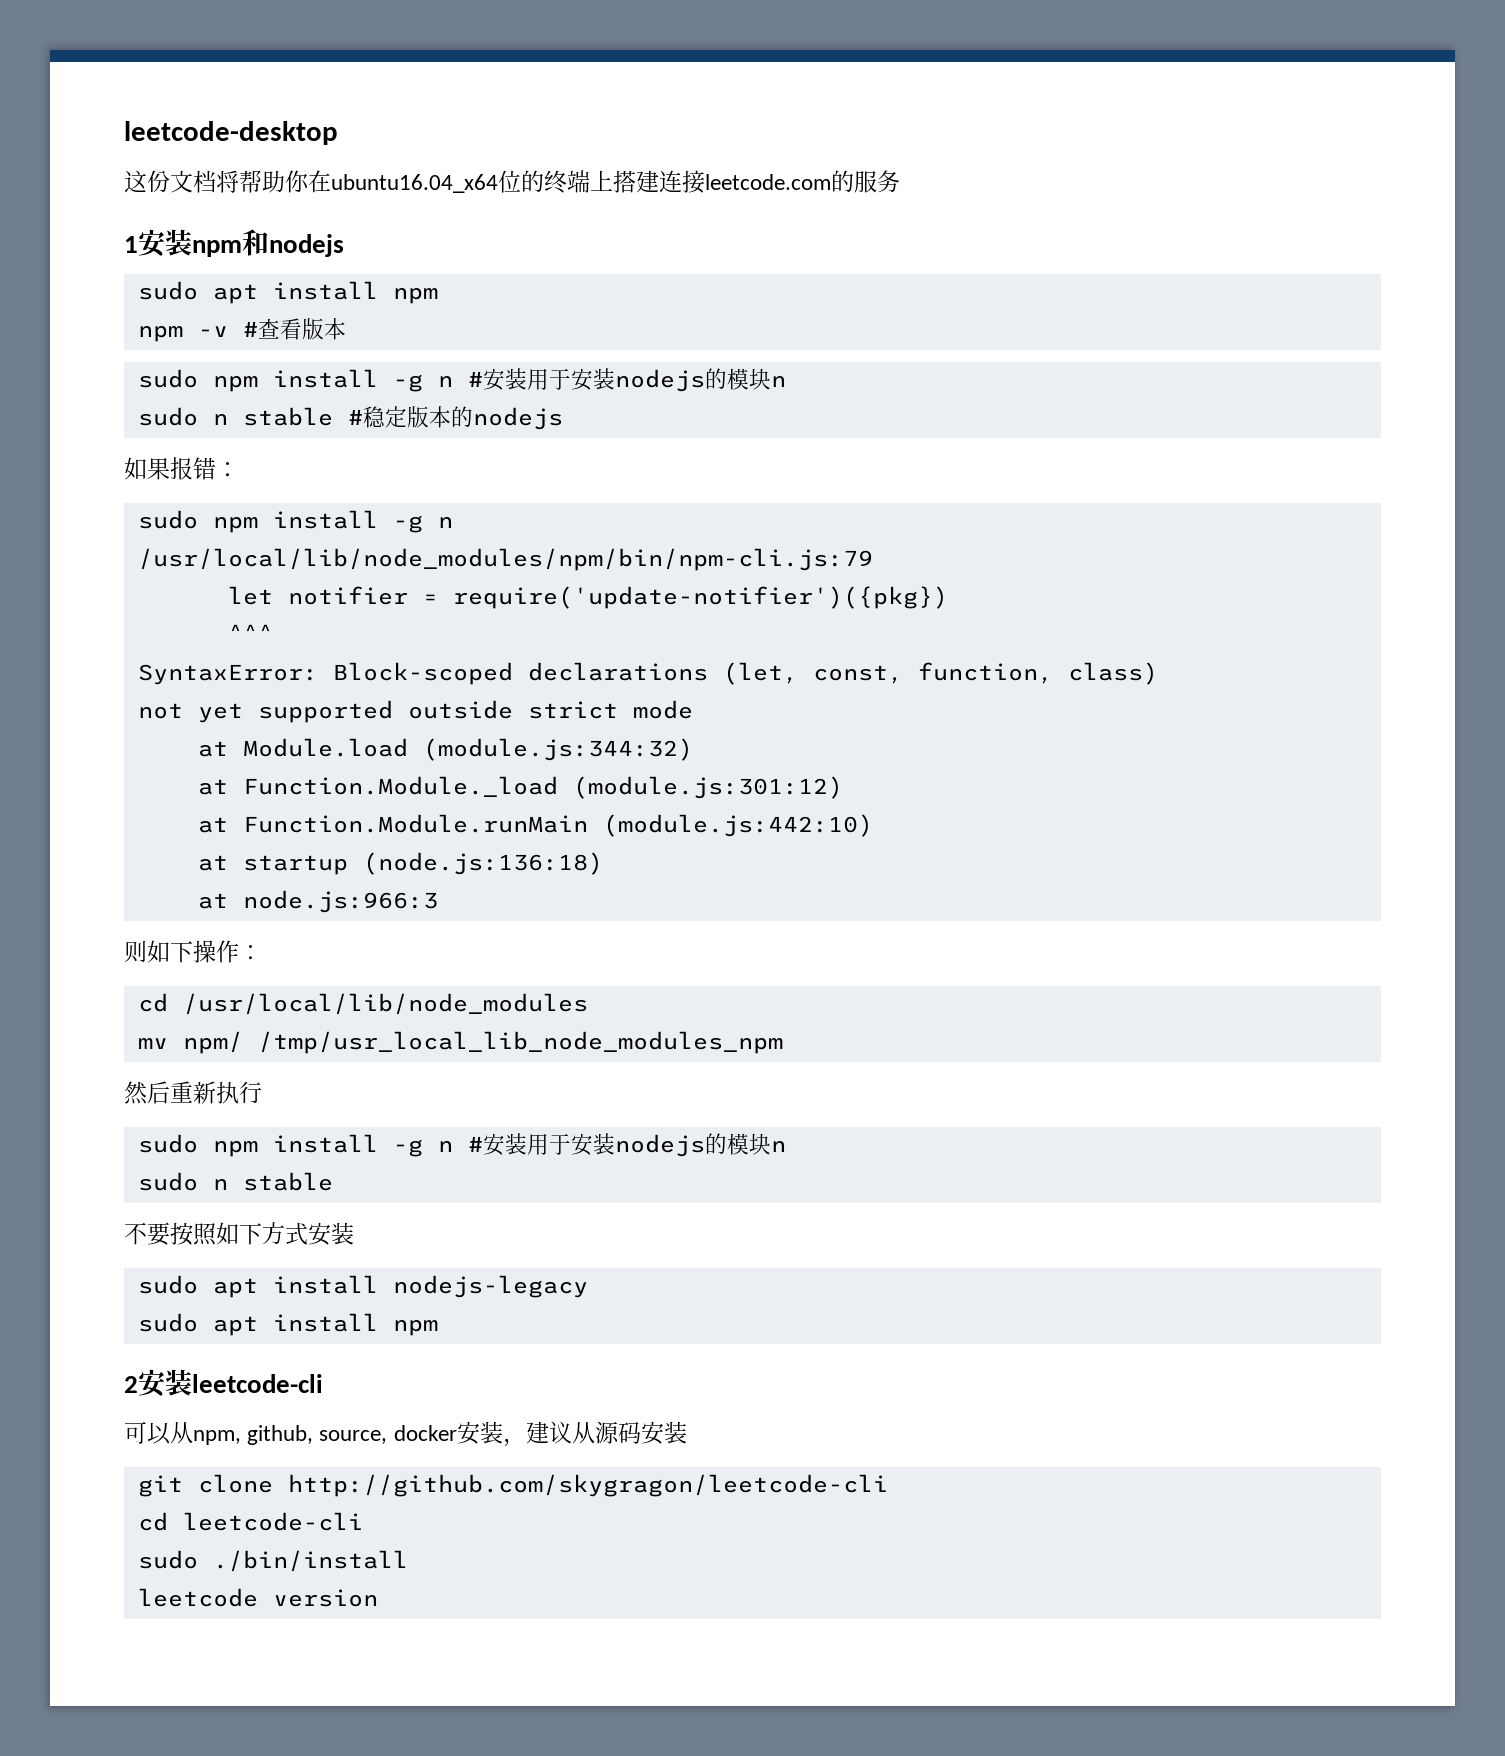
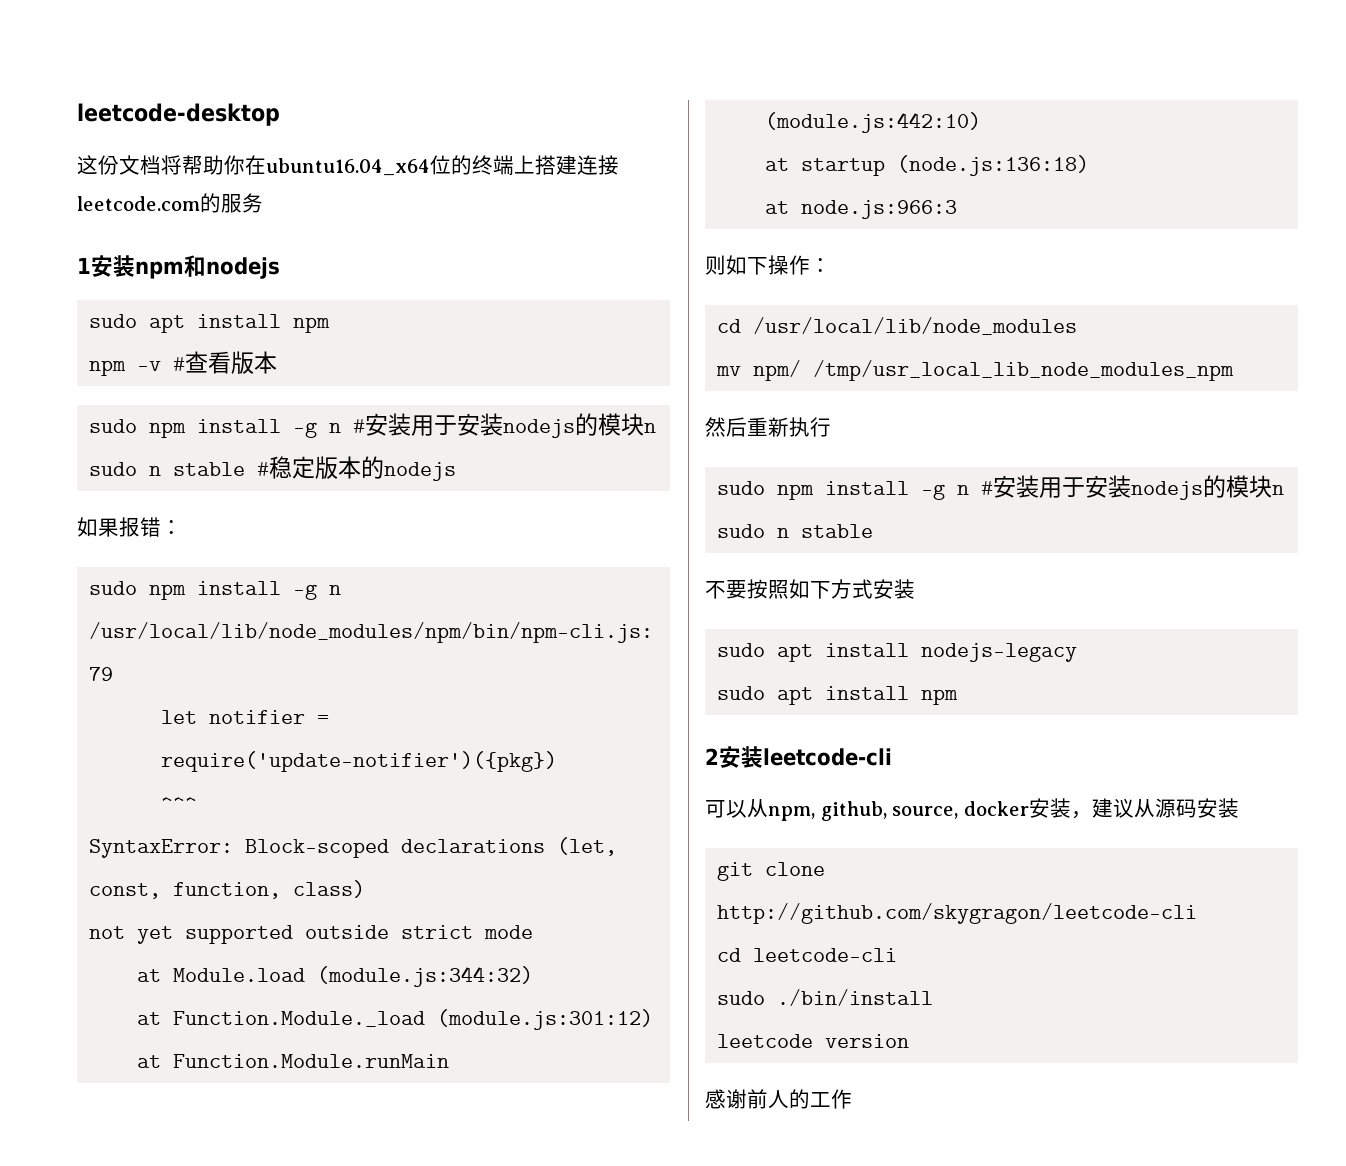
(378, 1598) none -> [705,1089,852,1109] // 感谢前人的工作

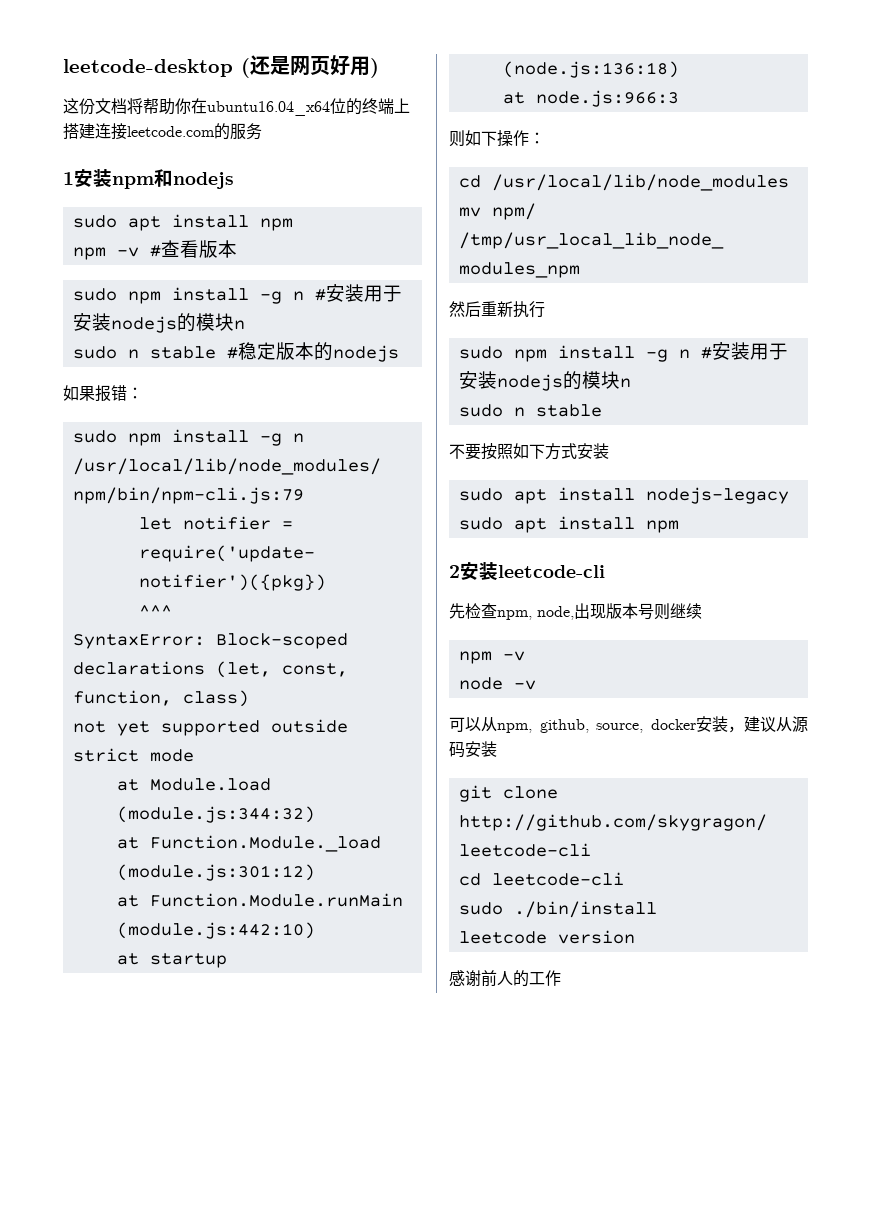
(280, 114) none -> [241,55,379,78] (还是网页好用)
(892, 757) none -> [449,603,702,620] [458,651,525,664] [458,677,536,690] // 先检查npm, node,出现版本号则继续 // npm -v // node -v

